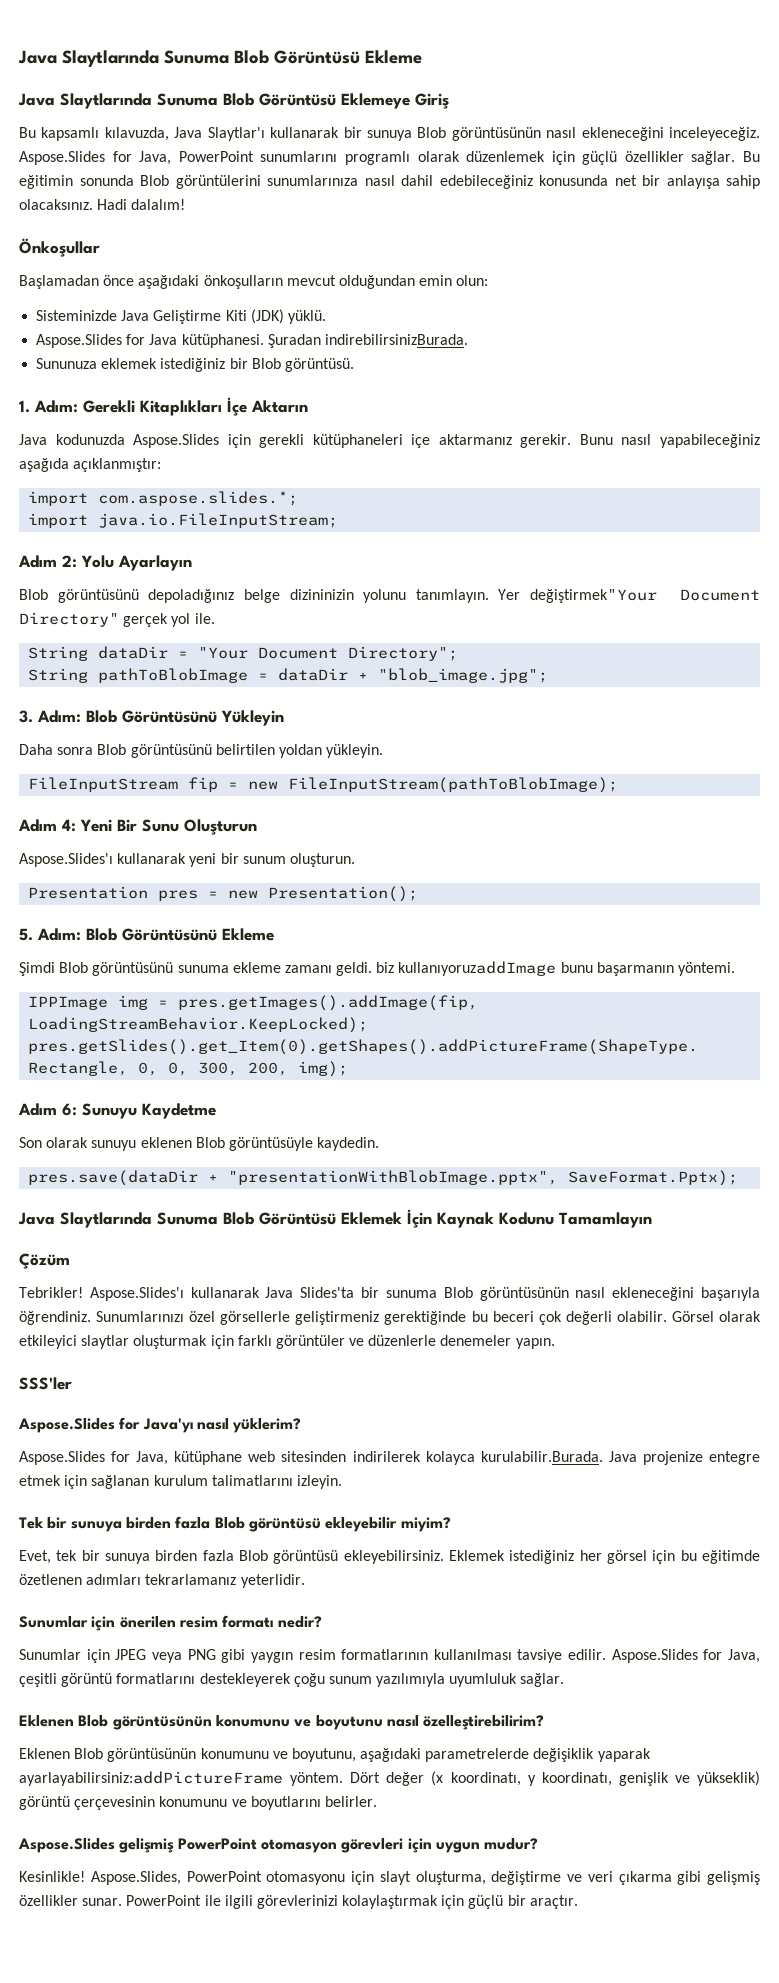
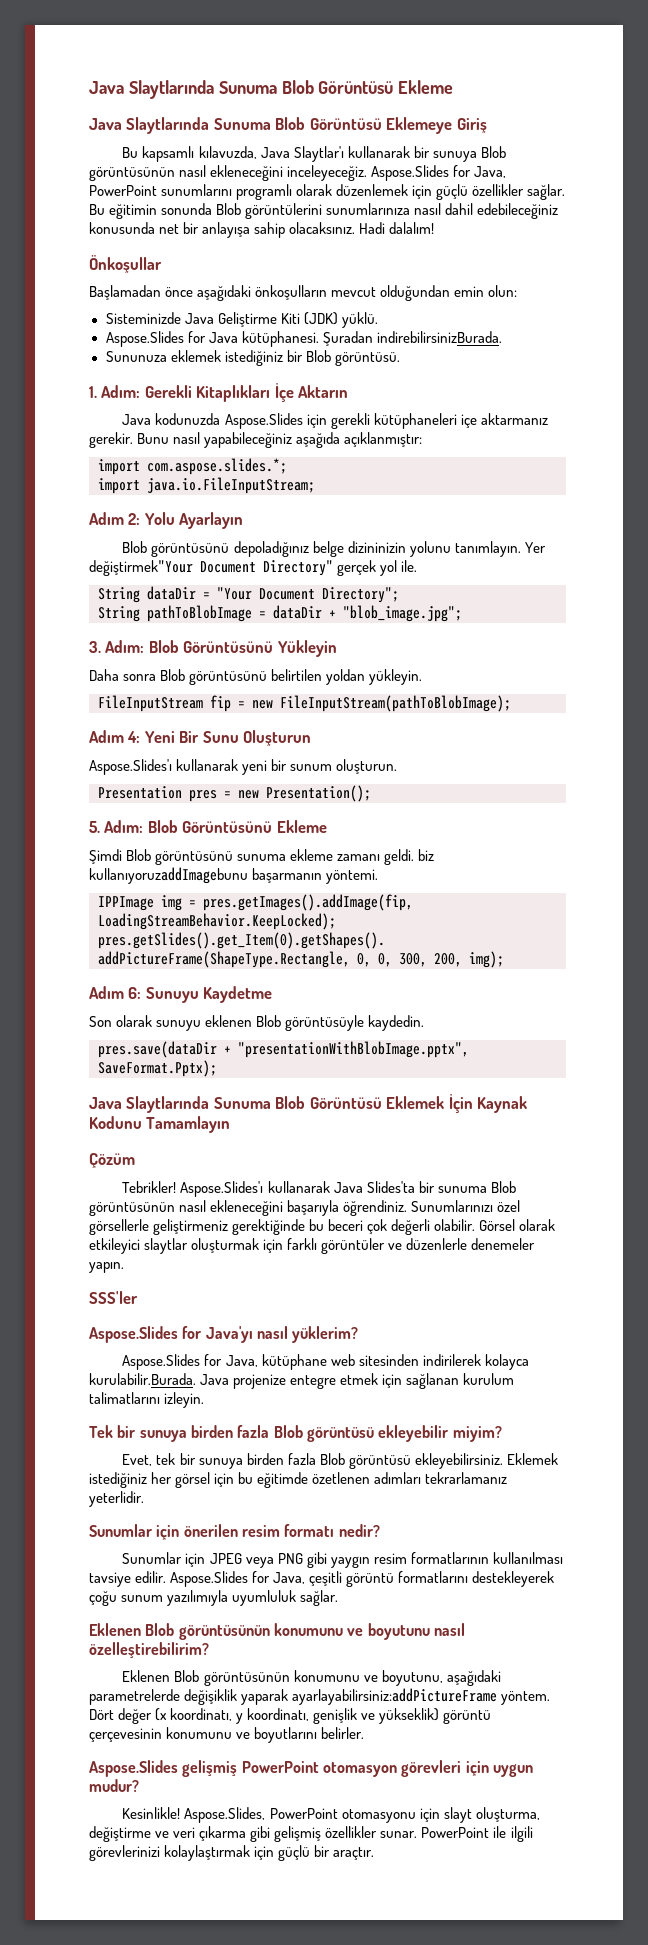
[398,961,593,976] kullanıyoruzaddImage bunu -> [89,867,248,884] kullanıyoruzaddImagebunu

